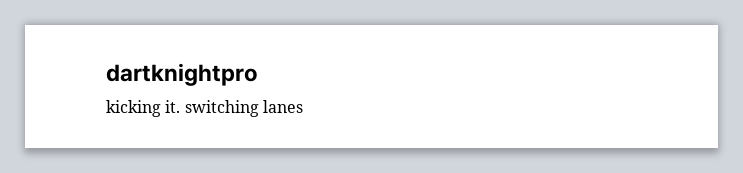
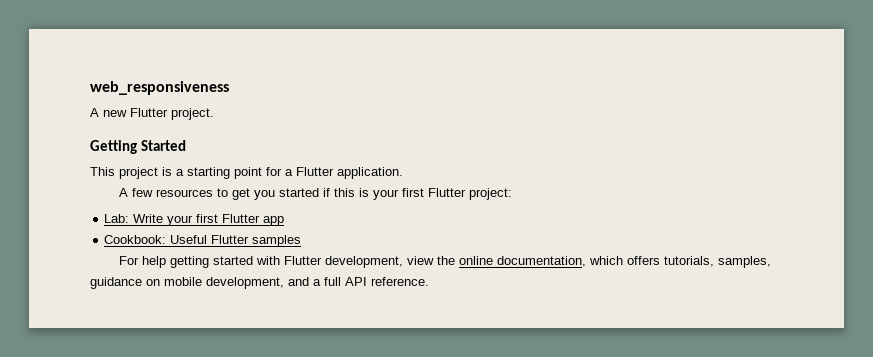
[106,63,258,86] [106,100,303,117] dartknightpro // kicking it. switching lanes -> [90,81,229,95] [90,108,214,120] [90,140,187,154] [90,167,403,179] [119,188,513,200] [104,214,285,226] [104,235,302,247] [119,256,772,268] [90,277,429,289] web_responsiveness // A new Flutter project. // Getting Started // This project is a starting point for a Flutter application. // A few resources to get you started if this is your first Flutter project: // Lab: Write your first Flutter app // Cookbook: Useful Flutter samples // For help getting started with Flutter development, view the online documentation, which offers tutorials, samples, guidance on mobile development, and a full API reference.

